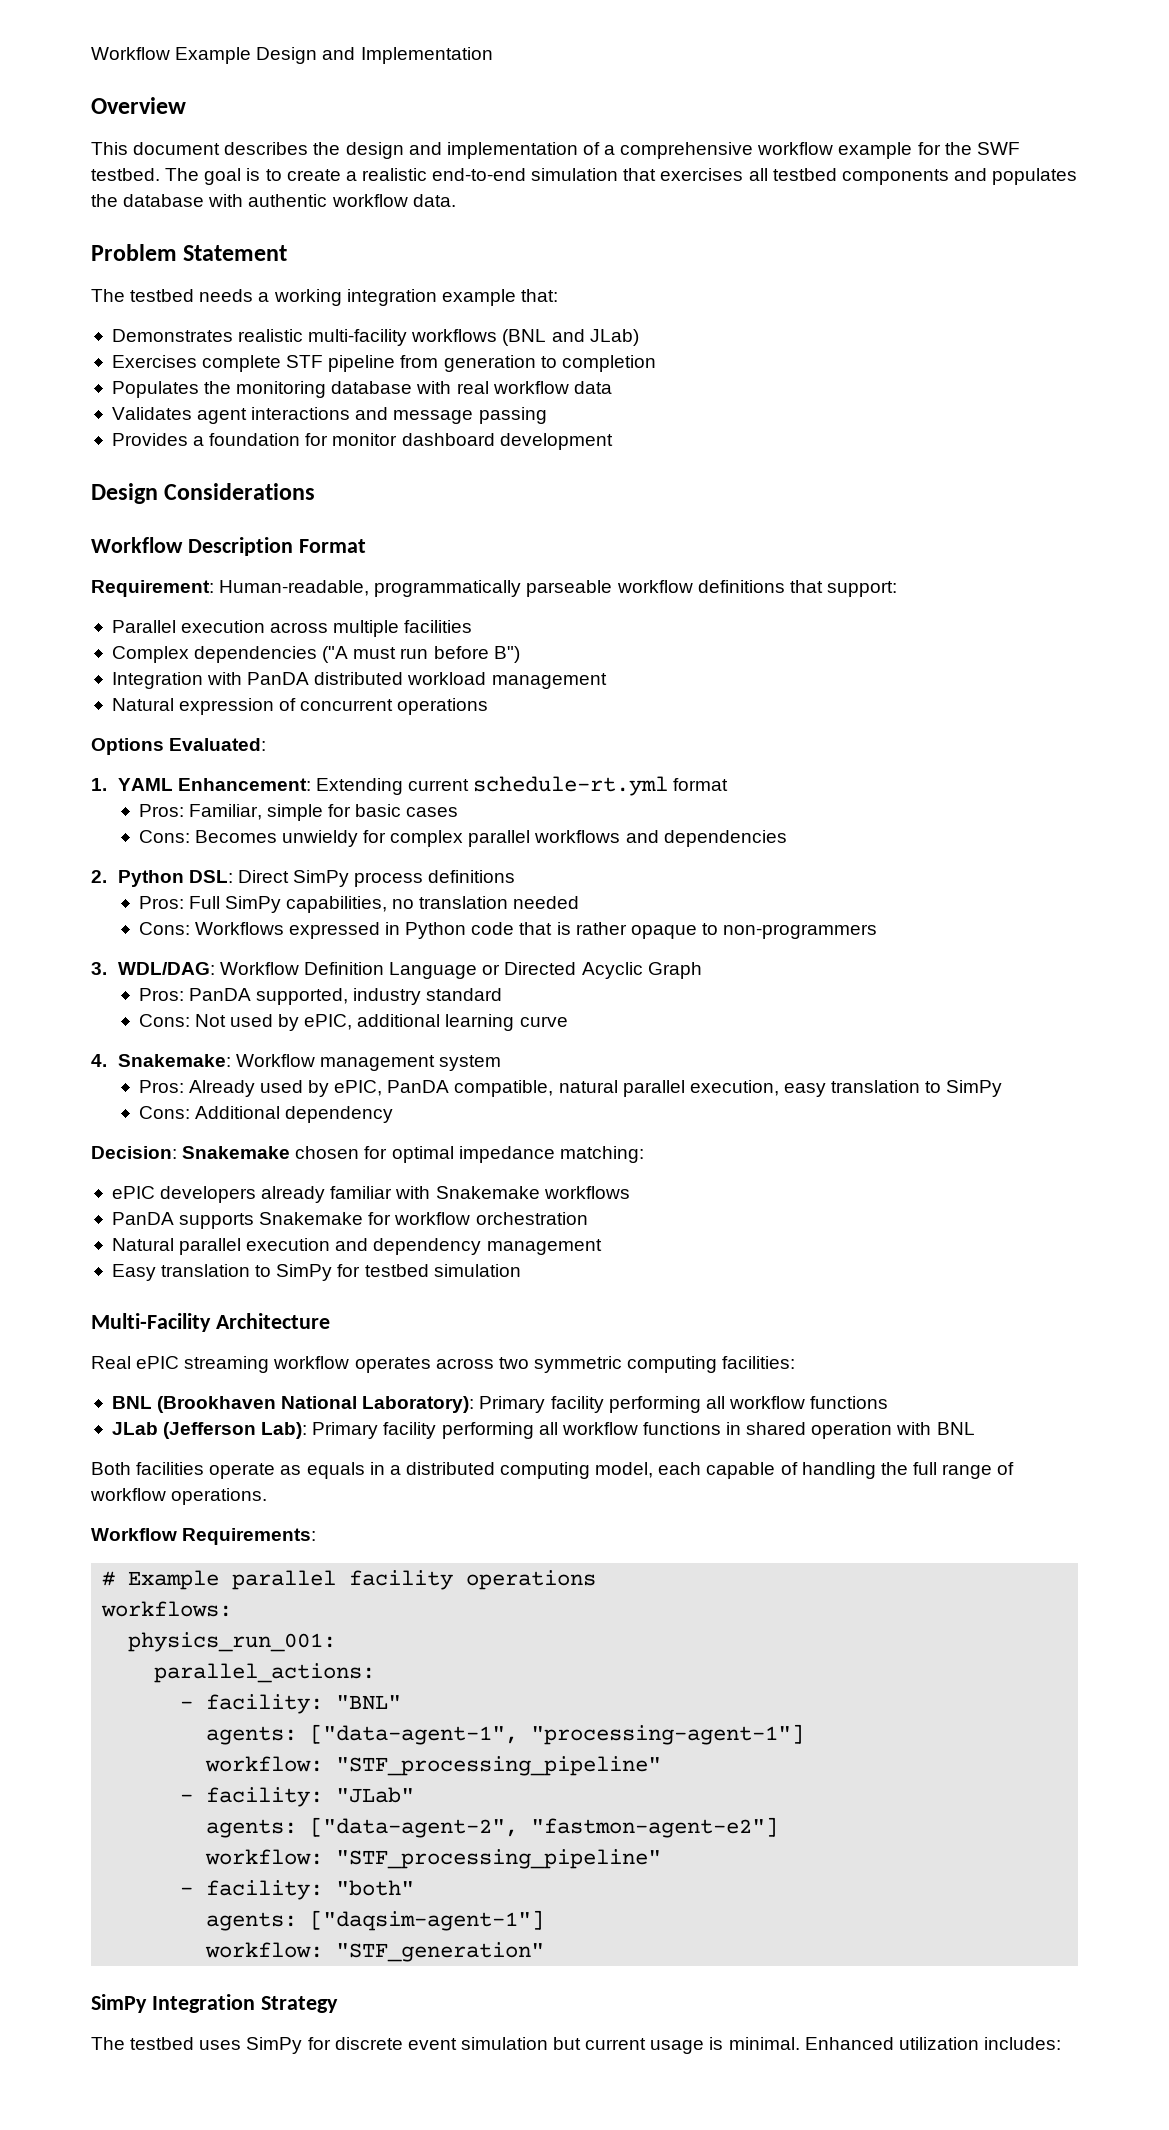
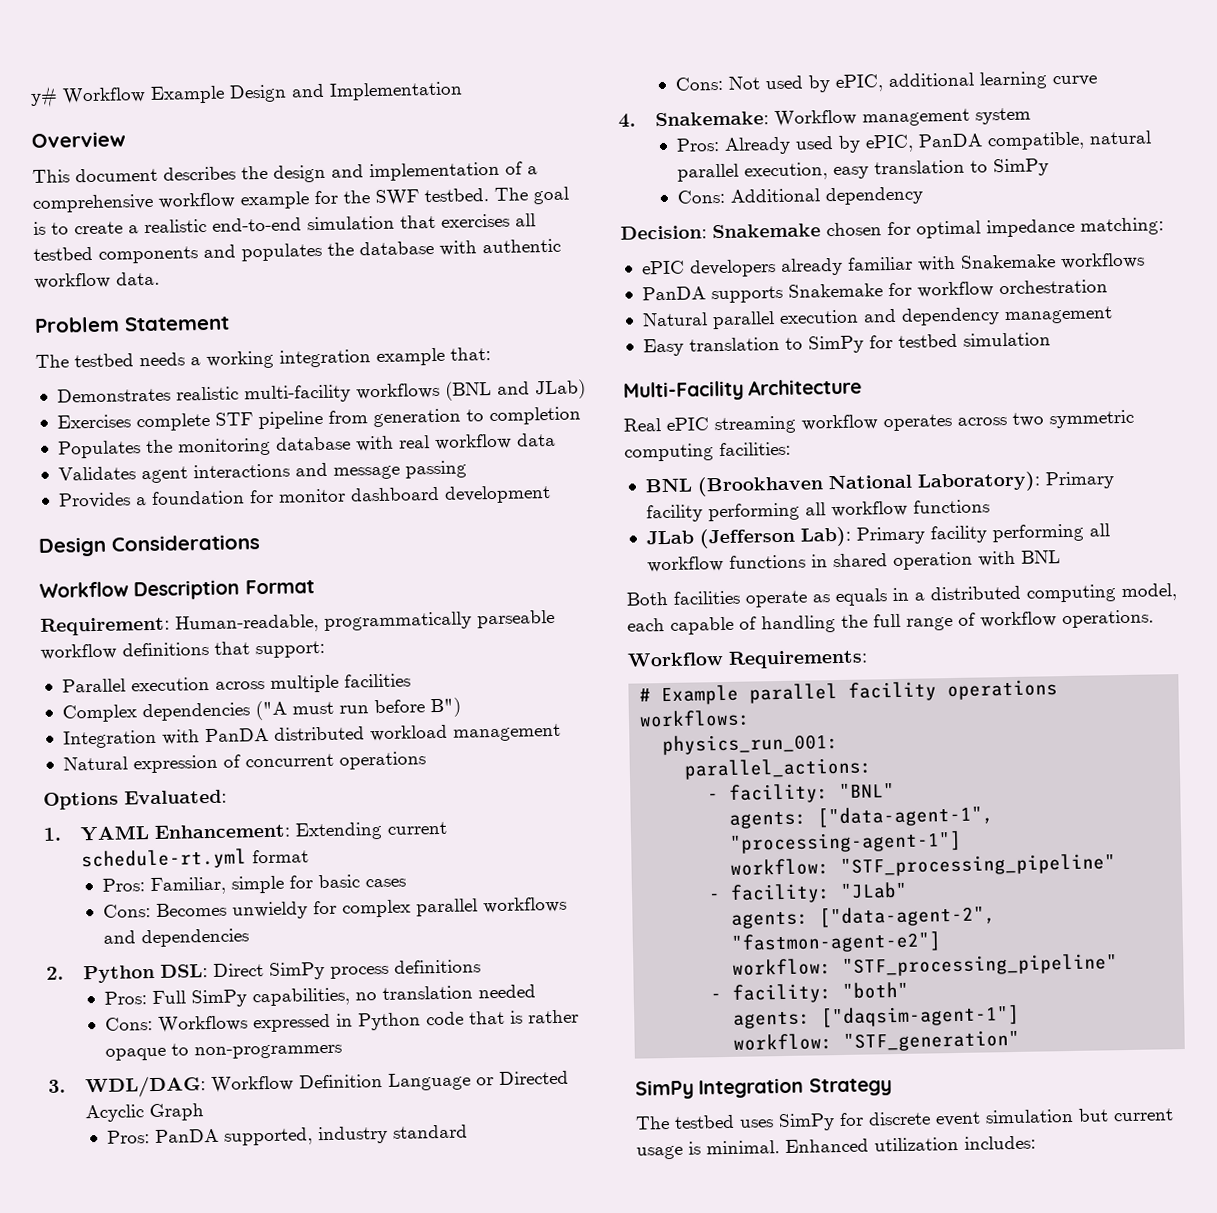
(91, 53) none -> [30,86,58,108] y#

